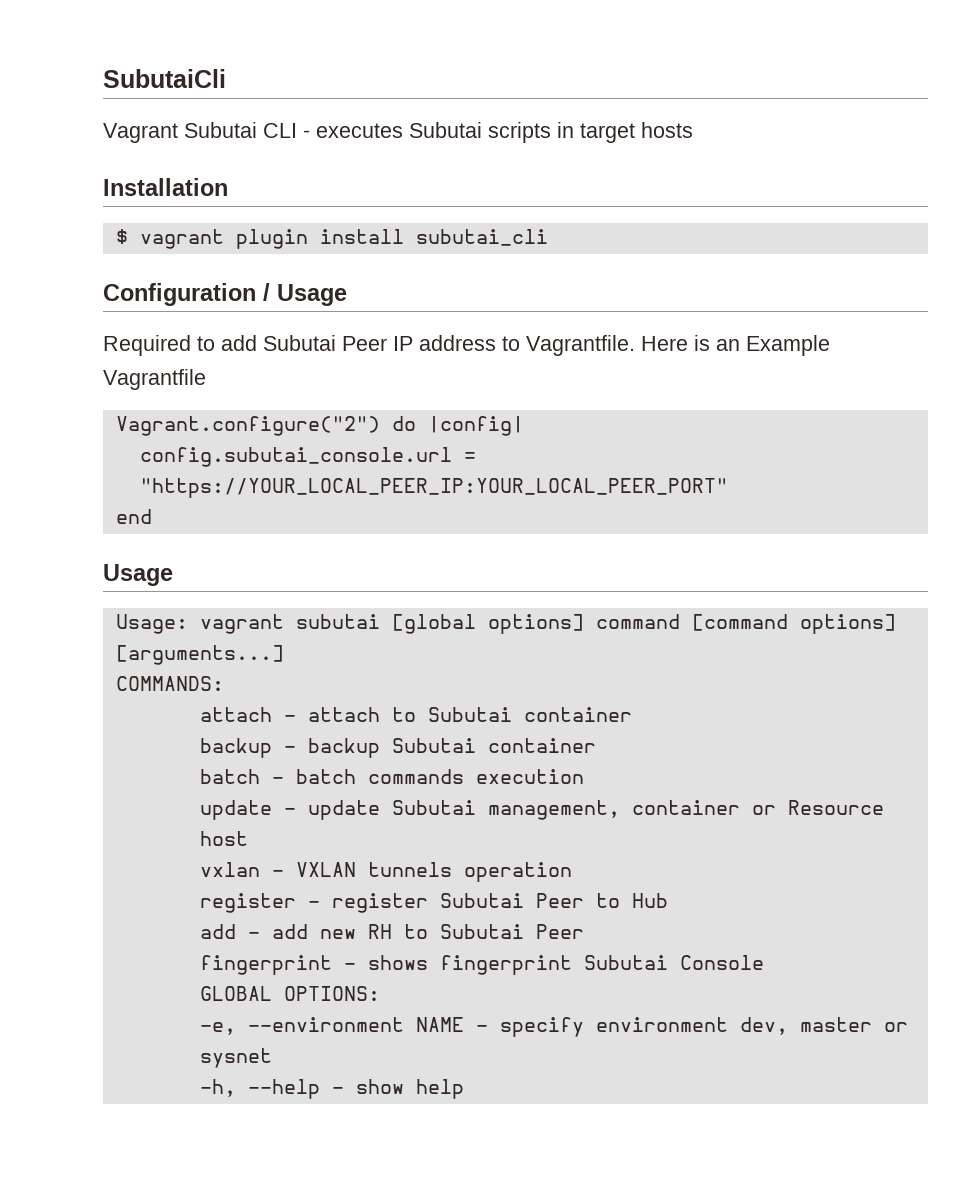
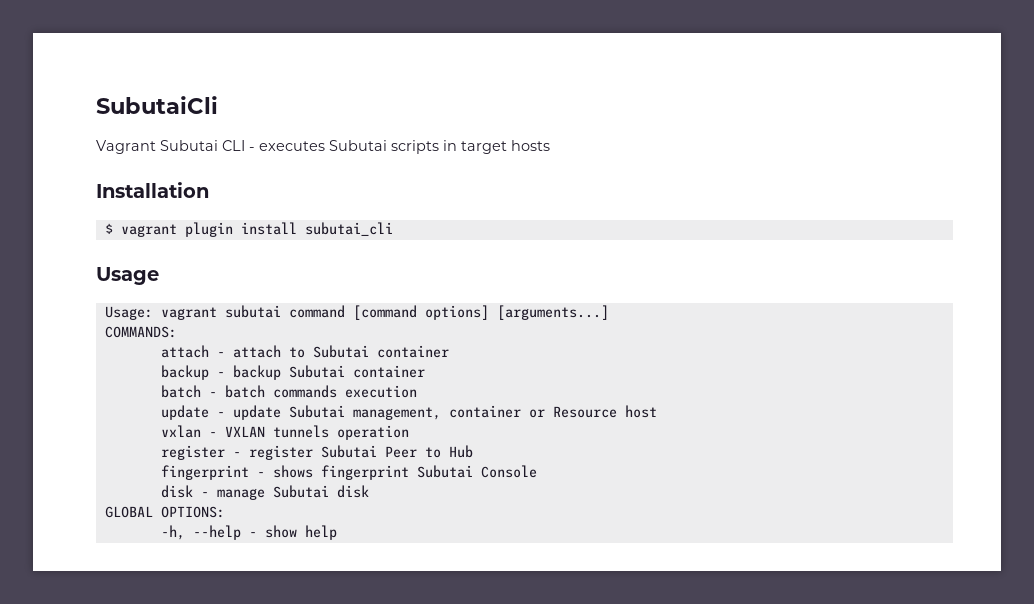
[103,283,347,306] [103,335,830,356] [103,369,206,390] [115,416,524,436] [139,447,476,467] [139,478,728,498] [115,509,152,524] // Configuration / Usage // Required to add Subutai Peer IP address to Vagrantfile. Here is an Example Vagrantfile // Vagrant.configure("2") do |config| // config.subutai_console.url = "https://YOUR_LOCAL_PEER_IP:YOUR_LOCAL_PEER_PORT" // end -> (393, 229) none
[391,614,584,634] [global options] -> (281, 311) none
[199,924,584,939] // add - add new RH to Subutai Peer -> (473, 451) none
[199,986,380,1001] [199,1017,908,1037] [199,1048,272,1068] GLOBAL OPTIONS: // -e, --environment NAME - specify environment dev, master or sysnet -> [160,485,369,500] [104,506,225,518] disk - manage Subutai disk // GLOBAL OPTIONS:

